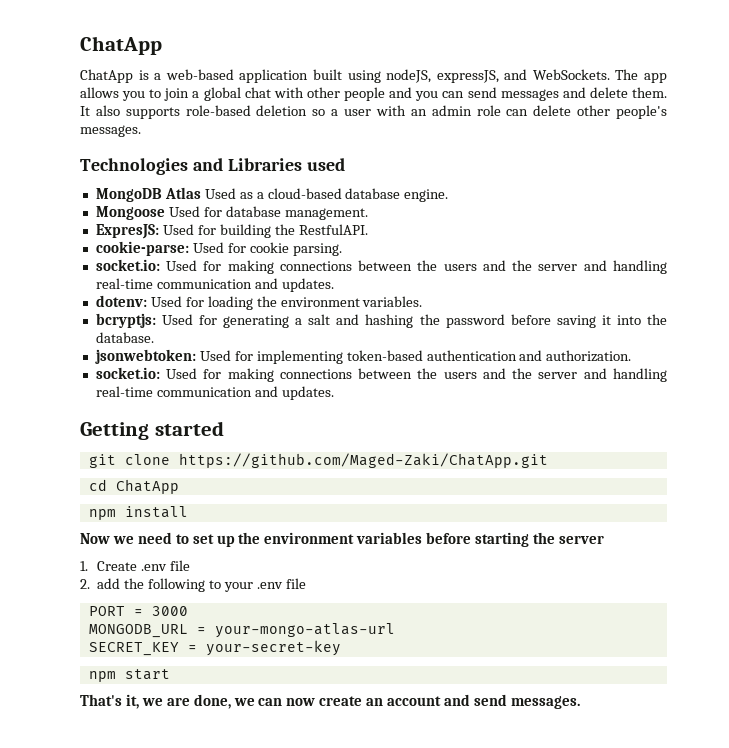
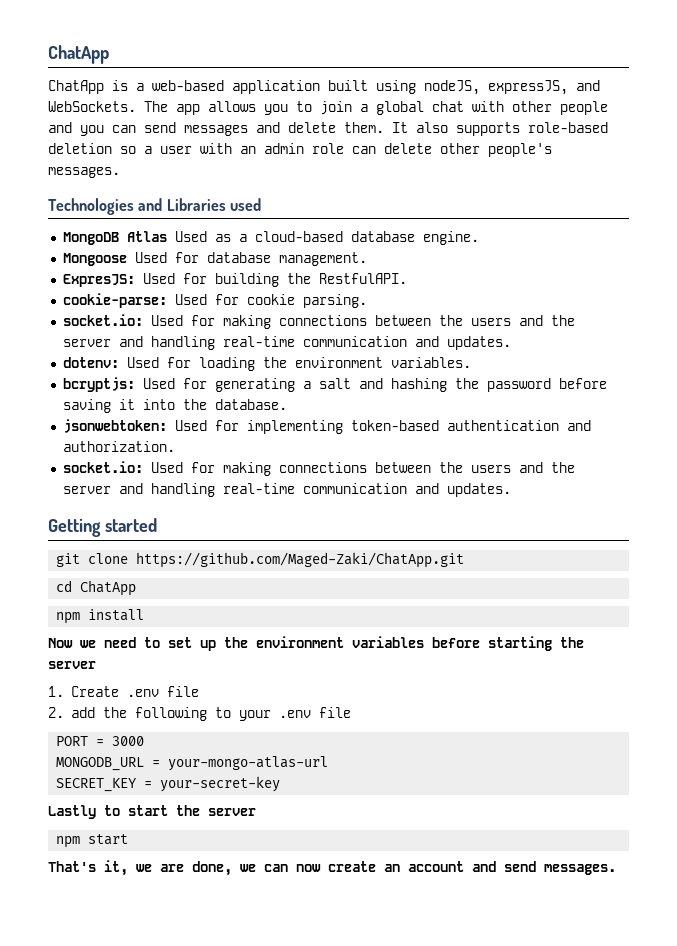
(341, 648) none -> [48,805,256,819] // Lastly to start the server

